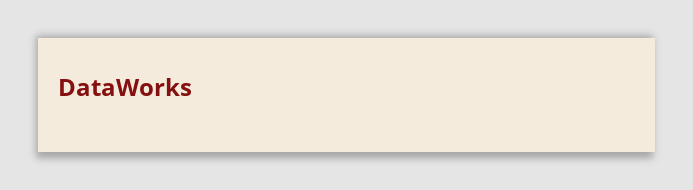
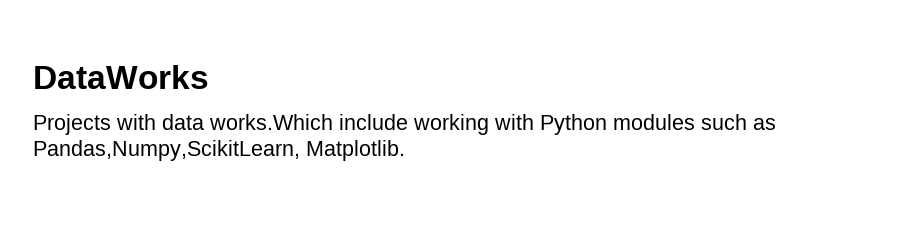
(192, 87) none -> [33,114,776,135] [33,140,405,161] // Projects with data works.Which include working with Python modules such as Pandas,Numpy,ScikitLearn, Matplotlib.

